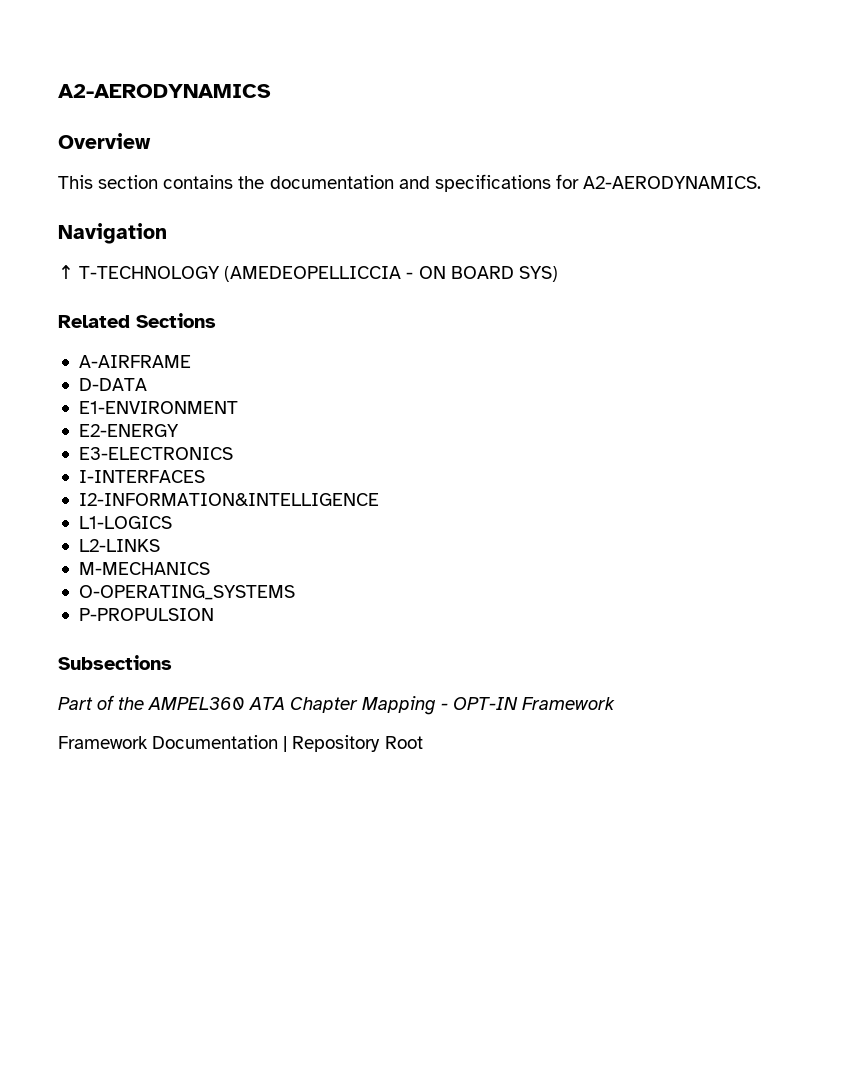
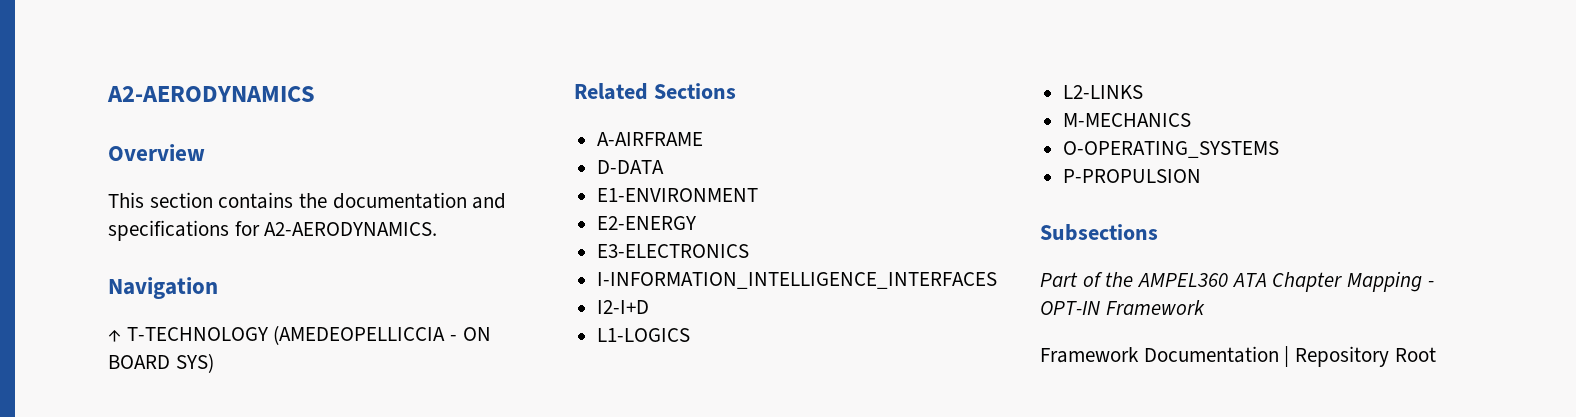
[78,470,205,483] [78,493,379,506] I-INTERFACES // I2-INFORMATION&INTELLIGENCE -> [597,272,998,289] [597,300,650,314] I-INFORMATION_INTELLIGENCE_INTERFACES // I2-I+D

